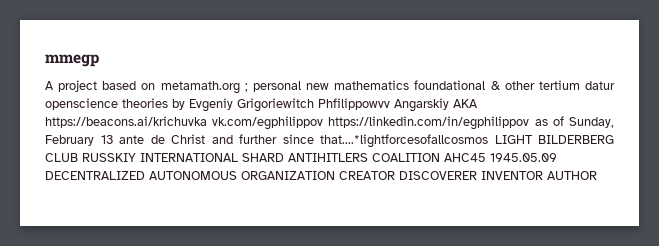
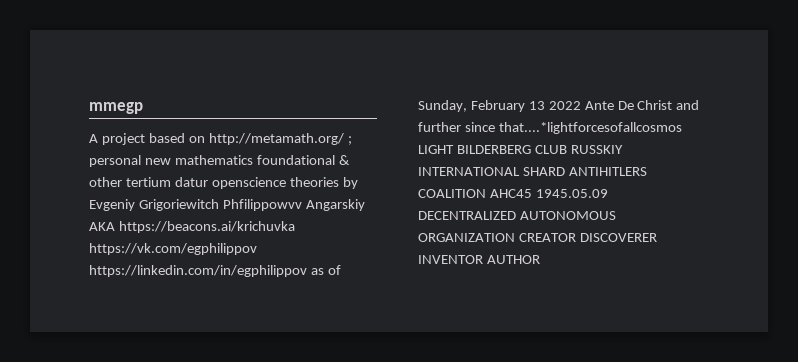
[160,81,240,94] metamath.org -> [208,133,344,145] http://metamath.org/
[212,116,324,130] vk.com/egphilippov -> [89,243,257,255] https://vk.com/egphilippov
[119,135,165,144] ante de -> [548,101,634,110] 2022 Ante De

